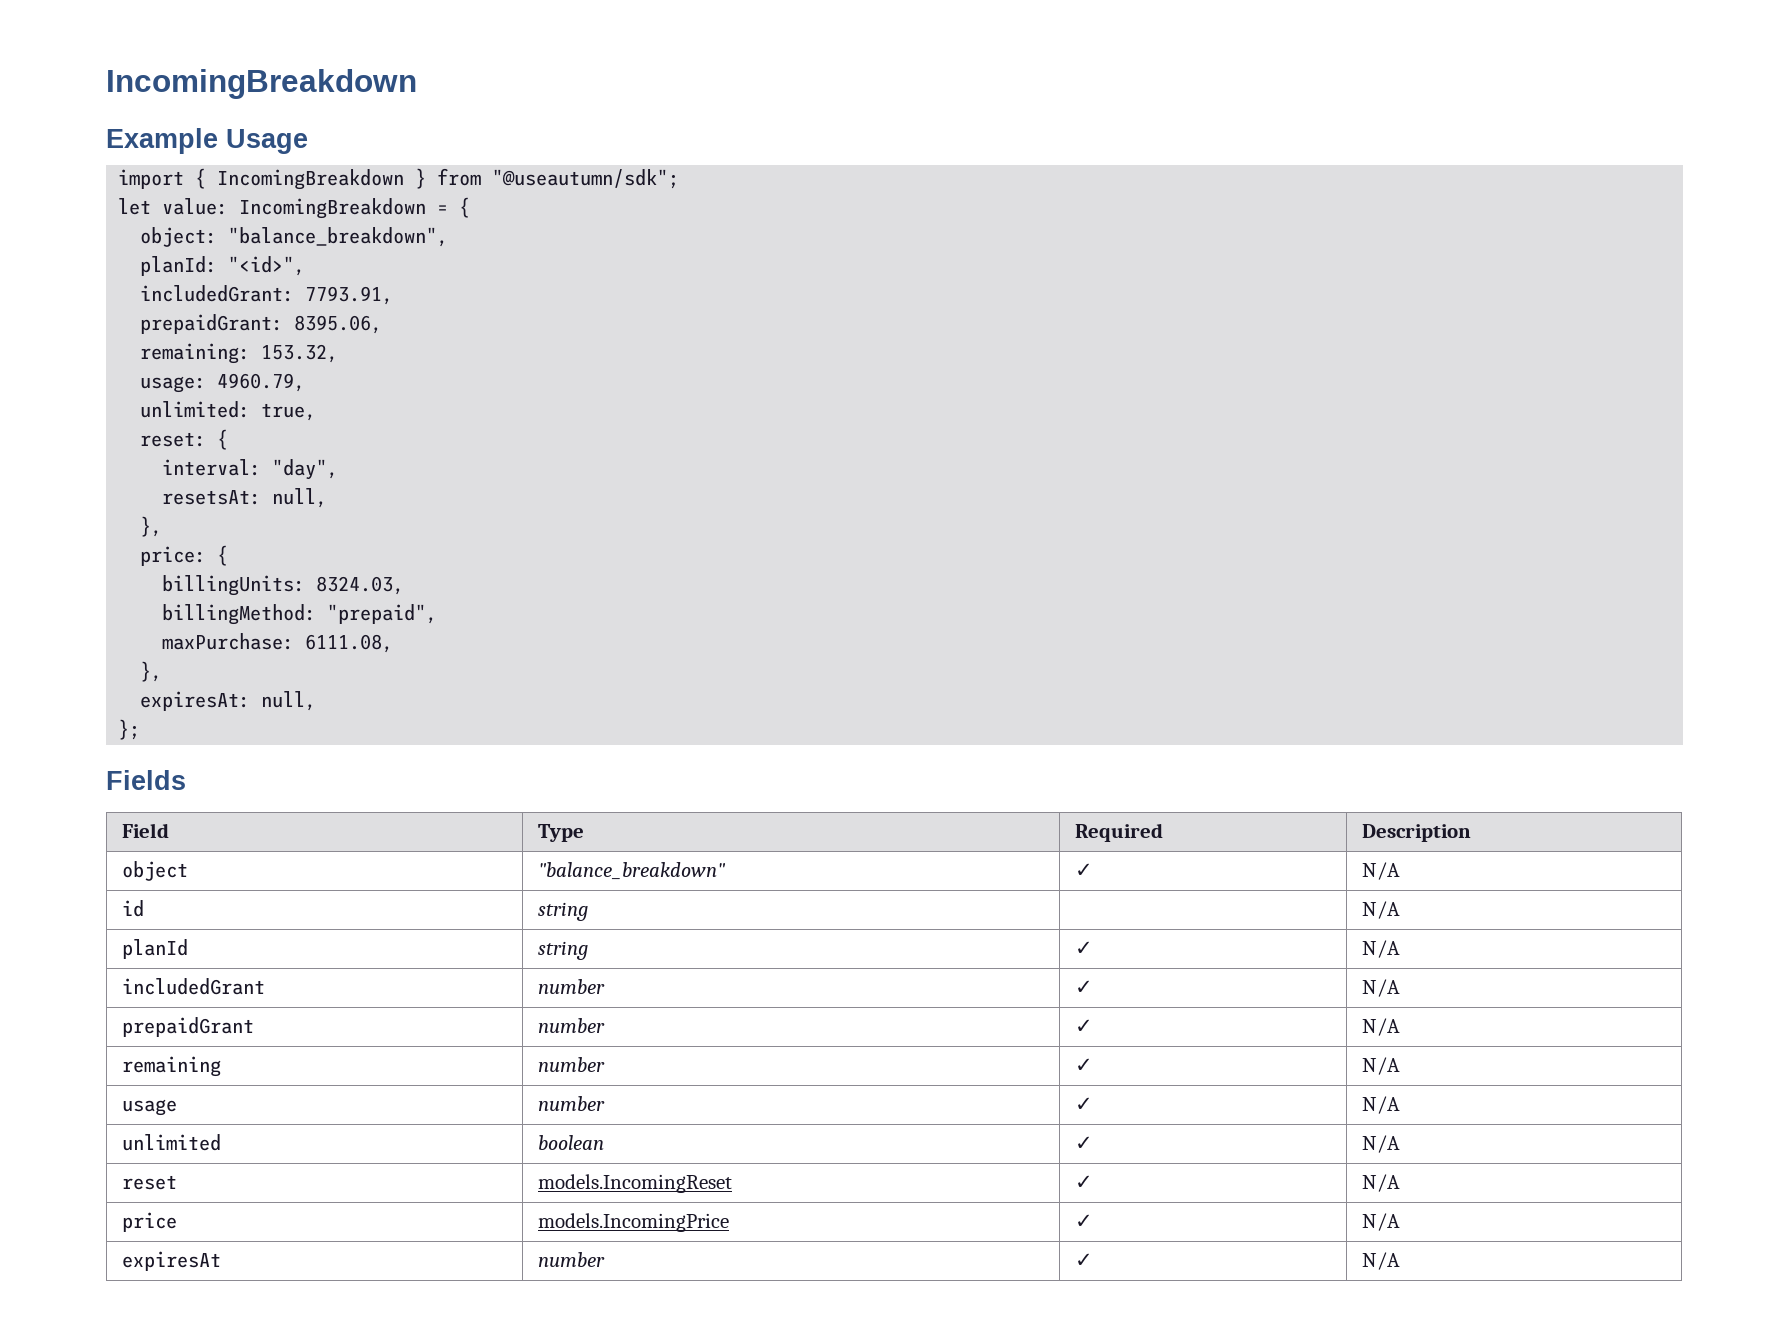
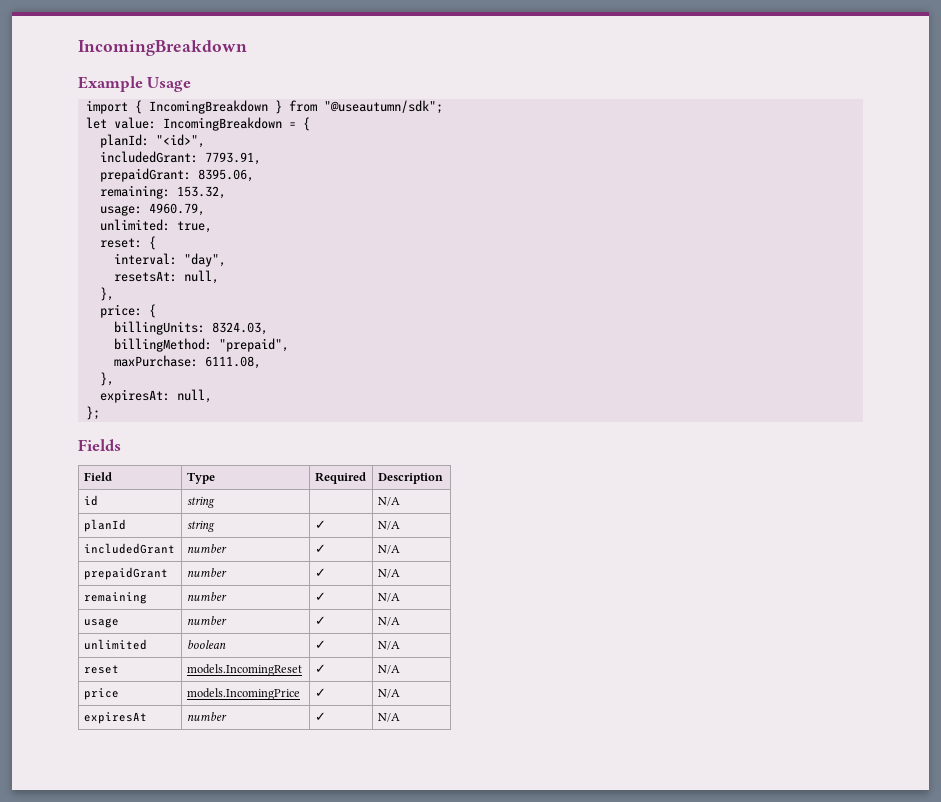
[140,227,449,247] // object: "balance_breakdown", -> (311, 124) none
[121,861,188,881] [537,862,726,880] [1074,863,1093,877] [1361,862,1400,880] // object | "balance_breakdown" | ✓ | N/A -> (443, 478) none

